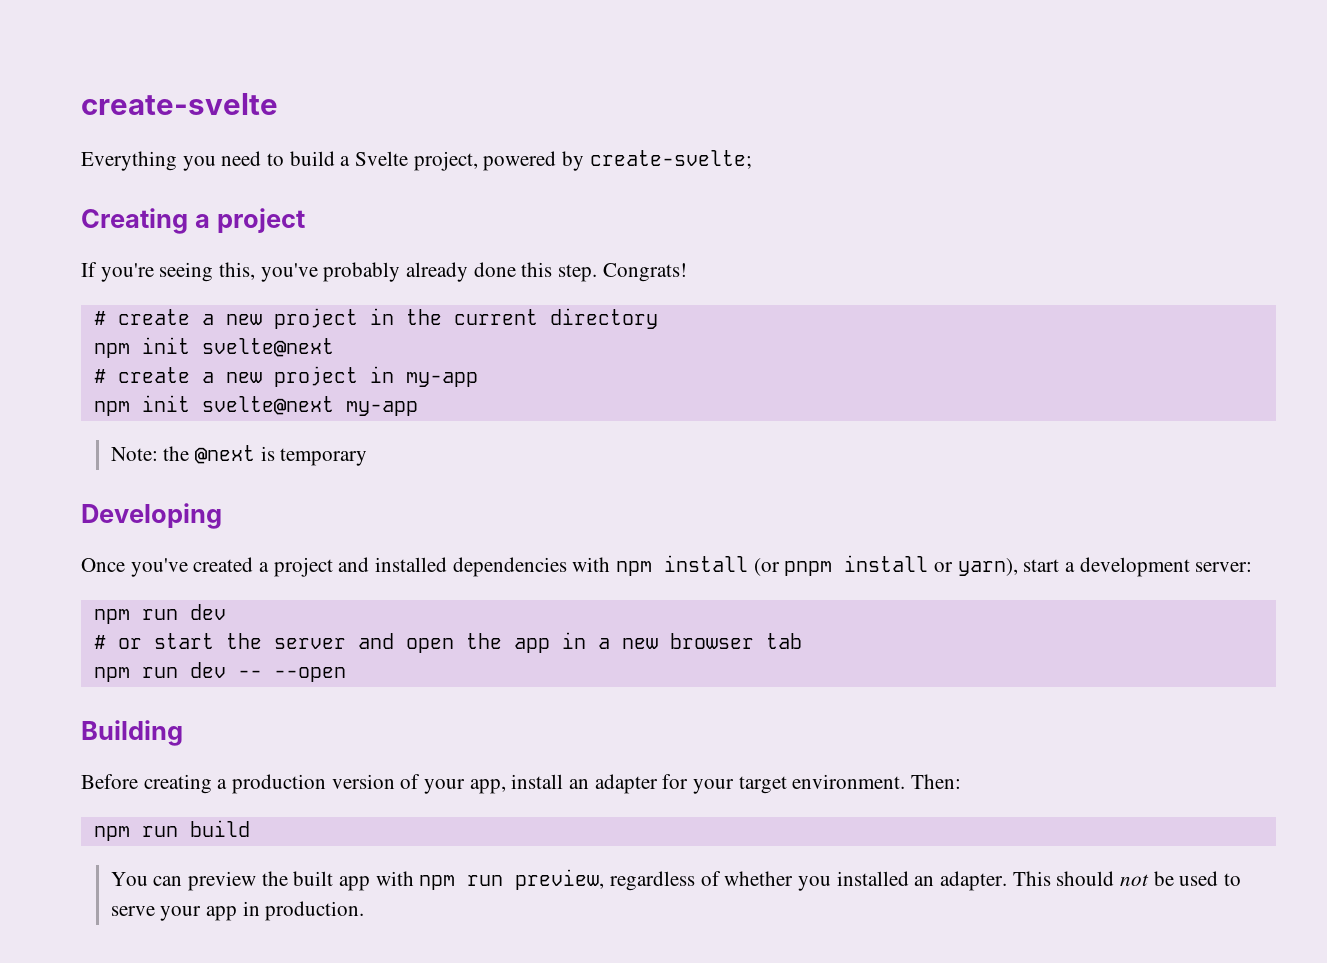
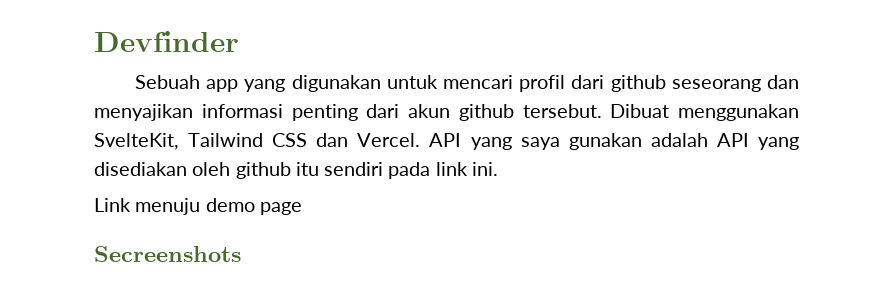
[81,93,278,115] [81,150,752,171] [81,208,305,234] [81,262,687,282] [93,308,658,329] [93,337,334,358] [93,366,478,387] [93,395,418,416] [110,445,368,466] [81,503,222,529] [81,555,1253,577] [93,604,226,624] [93,632,802,653] [93,662,346,682] [81,720,183,746] [81,774,962,794] [93,820,250,841] [110,869,1242,891] [110,901,365,921] create-svelte // Everything you need to build a Svelte project, powered by create-svelte; // Creating a project // If you're seeing this, you've probably already done this step. Congrats! // # create a new project in the current directory // npm init svelte@next // # create a new project in my-app // npm init svelte@next my-app // Note: the @next is temporary // Developing // Once you've created a project and installed dependencies with npm install (or pnpm install or yarn), start a development server: // npm run dev // # or start the server and open the app in a new browser tab // npm run dev -- --open // Building // Before creating a production version of your app, install an adapter for your target environment. Then: // npm run build // You can preview the built app with npm run preview, regardless of whether you installed an adapter. This should not be used to serve your app in production. -> [94,31,239,52] [134,75,800,92] [94,104,799,121] [94,133,800,150] [94,162,498,179] [94,198,302,215] [94,246,241,262] Devfinder // Sebuah app yang digunakan untuk mencari profil dari github seseorang dan menyajikan informasi penting dari akun github tersebut. Dibuat menggunakan SvelteKit, Tailwind CSS dan Vercel. API yang saya gunakan adalah API yang disediakan oleh github itu sendiri pada link ini. // Link menuju demo page // Secreenshots

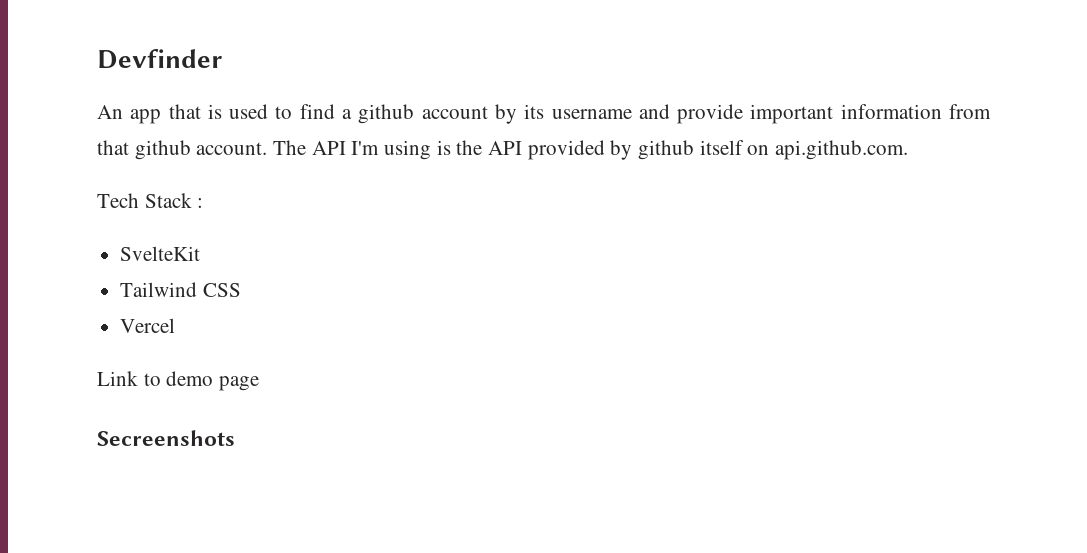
[134,75,800,92] [94,104,799,121] [94,133,800,150] [94,162,498,179] Sebuah app yang digunakan untuk mencari profil dari github seseorang dan menyajikan informasi penting dari akun github tersebut. Dibuat menggunakan SvelteKit, Tailwind CSS dan Vercel. API yang saya gunakan adalah API yang disediakan oleh github itu sendiri pada link ini. -> [97,104,991,124] [97,140,909,160] [97,193,204,208] [120,246,201,261] [120,282,241,297] [120,318,176,333] An app that is used to find a github account by its username and provide important information from that github account. The API I'm using is the API provided by github itself on api.github.com. // Tech Stack : // SvelteKit // Tailwind CSS // Vercel
[135,198,201,215] menuju -> [143,373,161,386] to

